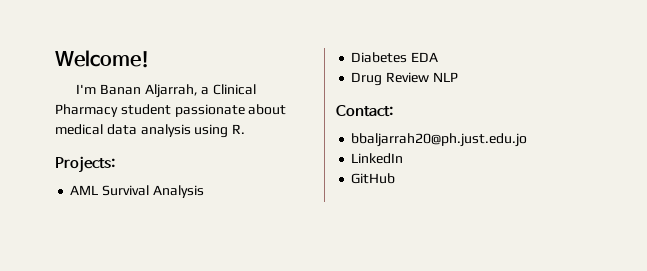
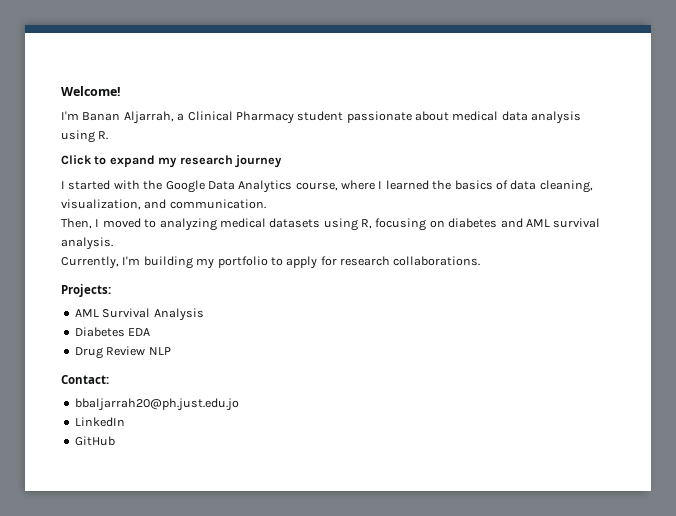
(246, 129) none -> [61,155,282,168] [61,180,593,193] [61,199,266,210] [61,218,601,231] [61,237,113,250] [61,256,481,269] // Click to expand my research journey // I started with the Google Data Analytics course, where I learned the basics of data cleaning, visualization, and communication. // Then, I moved to analyzing medical datasets using R, focusing on diabetes and AML survival analysis. // Currently, I'm building my portfolio to apply for research collaborations.

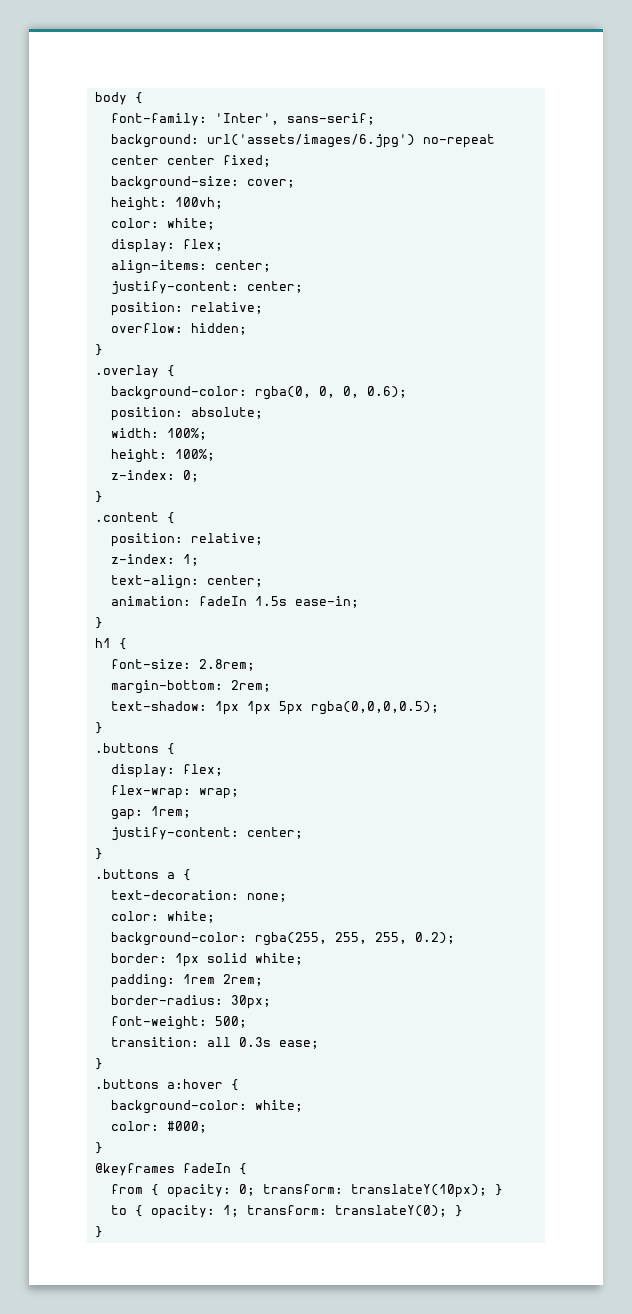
[61,86,121,96] [61,111,582,124] [61,130,109,143] [61,155,282,168] [61,180,593,193] [61,199,266,210] [61,218,601,231] [61,237,113,250] [61,256,481,269] [61,284,111,297] [74,308,204,321] [74,327,151,337] [74,346,171,359] [61,375,109,384] [74,398,239,411] [74,417,125,427] [74,436,115,446] Welcome! // I'm Banan Aljarrah, a Clinical Pharmacy student passionate about medical data analysis using R. // Click to expand my research journey // I started with the Google Data Analytics course, where I learned the basics of data cleaning, visualization, and communication. // Then, I moved to analyzing medical datasets using R, focusing on diabetes and AML survival analysis. // Currently, I'm building my portfolio to apply for research collaborations. // Projects: // AML Survival Analysis // Diabetes EDA // Drug Review NLP // Contact: // bbaljarrah20@ph.just.edu.jo // LinkedIn // GitHub -> [95,92,144,105] [111,113,376,126] [111,134,496,148] [111,155,272,167] [111,176,296,190] [111,197,224,211] [111,218,216,230] [111,239,224,253] [111,260,272,274] [111,281,304,295] [111,302,264,316] [111,323,248,335] [95,344,104,356] [95,365,176,378] [111,386,408,400] [111,407,264,421] [111,428,208,440] [111,449,216,463] [111,470,200,482] [95,491,104,503] [95,512,176,524] [111,533,264,547] [111,554,200,566] [111,575,264,589] [111,596,360,608] [95,617,104,629] [95,638,128,650] [111,659,256,671] [111,680,272,694] [111,701,440,715] [95,722,104,734] [95,743,176,755] [111,764,224,778] [111,785,240,799] [111,806,192,820] [111,827,304,841] [95,848,104,860] [95,869,192,881] [111,890,288,902] [111,911,216,923] [111,932,456,946] [111,953,304,967] [111,974,264,988] [111,995,272,1009] [111,1016,248,1030] [111,1037,320,1049] [95,1058,104,1070] [95,1079,240,1091] [111,1100,304,1114] [111,1121,208,1133] [95,1142,104,1154] [95,1163,248,1176] [111,1184,504,1198] [111,1205,464,1219] [95,1226,104,1238] body { // font-family: 'Inter', sans-serif; // background: url('assets/images/6.jpg') no-repeat center center fixed; // background-size: cover; // height: 100vh; // color: white; // display: flex; // align-items: center; // justify-content: center; // position: relative; // overflow: hidden; // } // .overlay { // background-color: rgba(0, 0, 0, 0.6); // position: absolute; // width: 100%; // height: 100%; // z-index: 0; // } // .content { // position: relative; // z-index: 1; // text-align: center; // animation: fadeIn 1.5s ease-in; // } // h1 { // font-size: 2.8rem; // margin-bottom: 2rem; // text-shadow: 1px 1px 5px rgba(0,0,0,0.5); // } // .buttons { // display: flex; // flex-wrap: wrap; // gap: 1rem; // justify-content: center; // } // .buttons a { // text-decoration: none; // color: white; // background-color: rgba(255, 255, 255, 0.2); // border: 1px solid white; // padding: 1rem 2rem; // border-radius: 30px; // font-weight: 500; // transition: all 0.3s ease; // } // .buttons a:hover { // background-color: white; // color: #000; // } // @keyframes fadeIn { // from { opacity: 0; transform: translateY(10px); } // to { opacity: 1; transform: translateY(0); } // }

